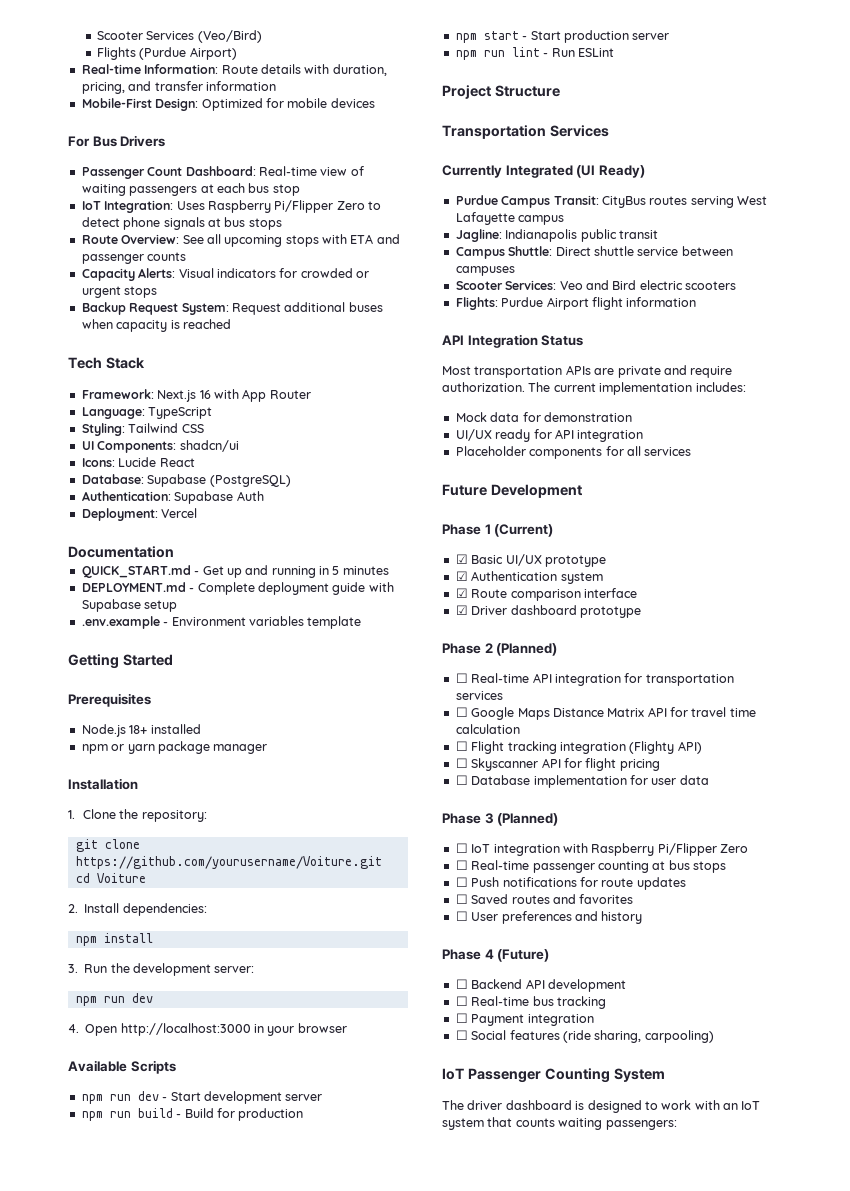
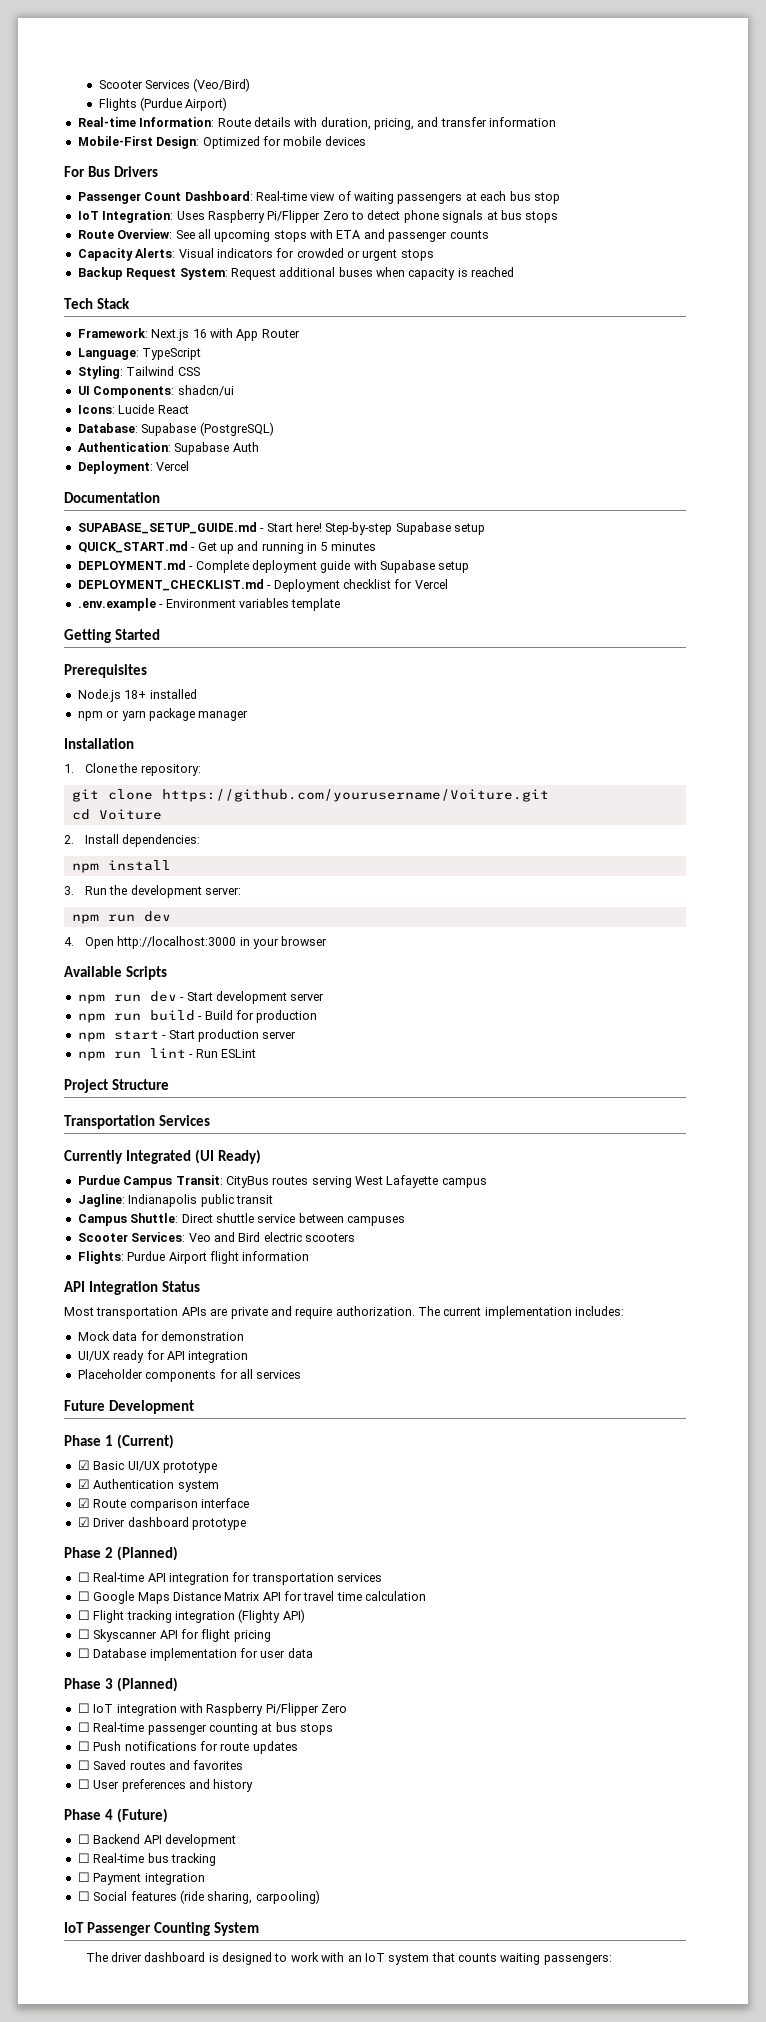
(174, 552) none -> [77,522,485,535] // SUPABASE_SETUP_GUIDE.md - Start here! Step-by-step Supabase setup
(178, 606) none -> [77,579,448,592] // DEPLOYMENT_CHECKLIST.md - Deployment checklist for Vercel

